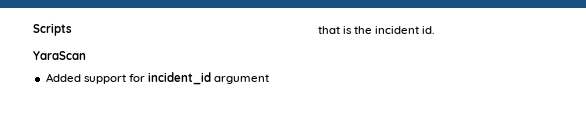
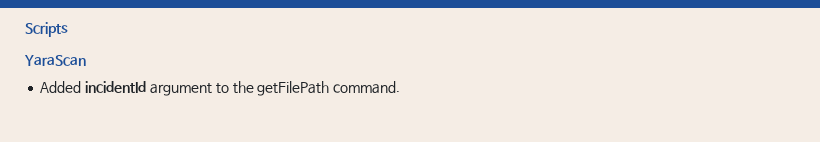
[83,72,270,85] [317,26,436,34] support for incident_id argument that is the incident id. -> [85,81,401,96] incidentId argument to the getFilePath command.

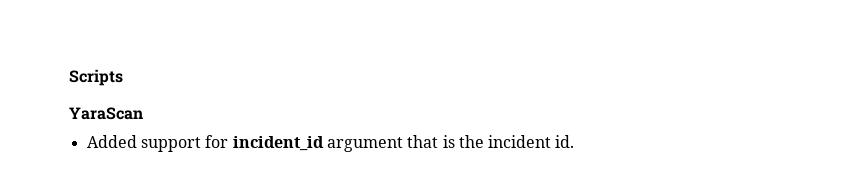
[85,81,401,96] incidentId argument to the getFilePath command. -> [140,135,575,152] support for incident_id argument that is the incident id.

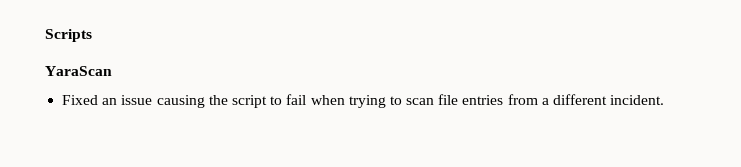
[86,135,575,152] Added support for incident_id argument that is the incident id. -> [62,94,665,108] Fixed an issue causing the script to fail when trying to scan file entries from a different incident.

